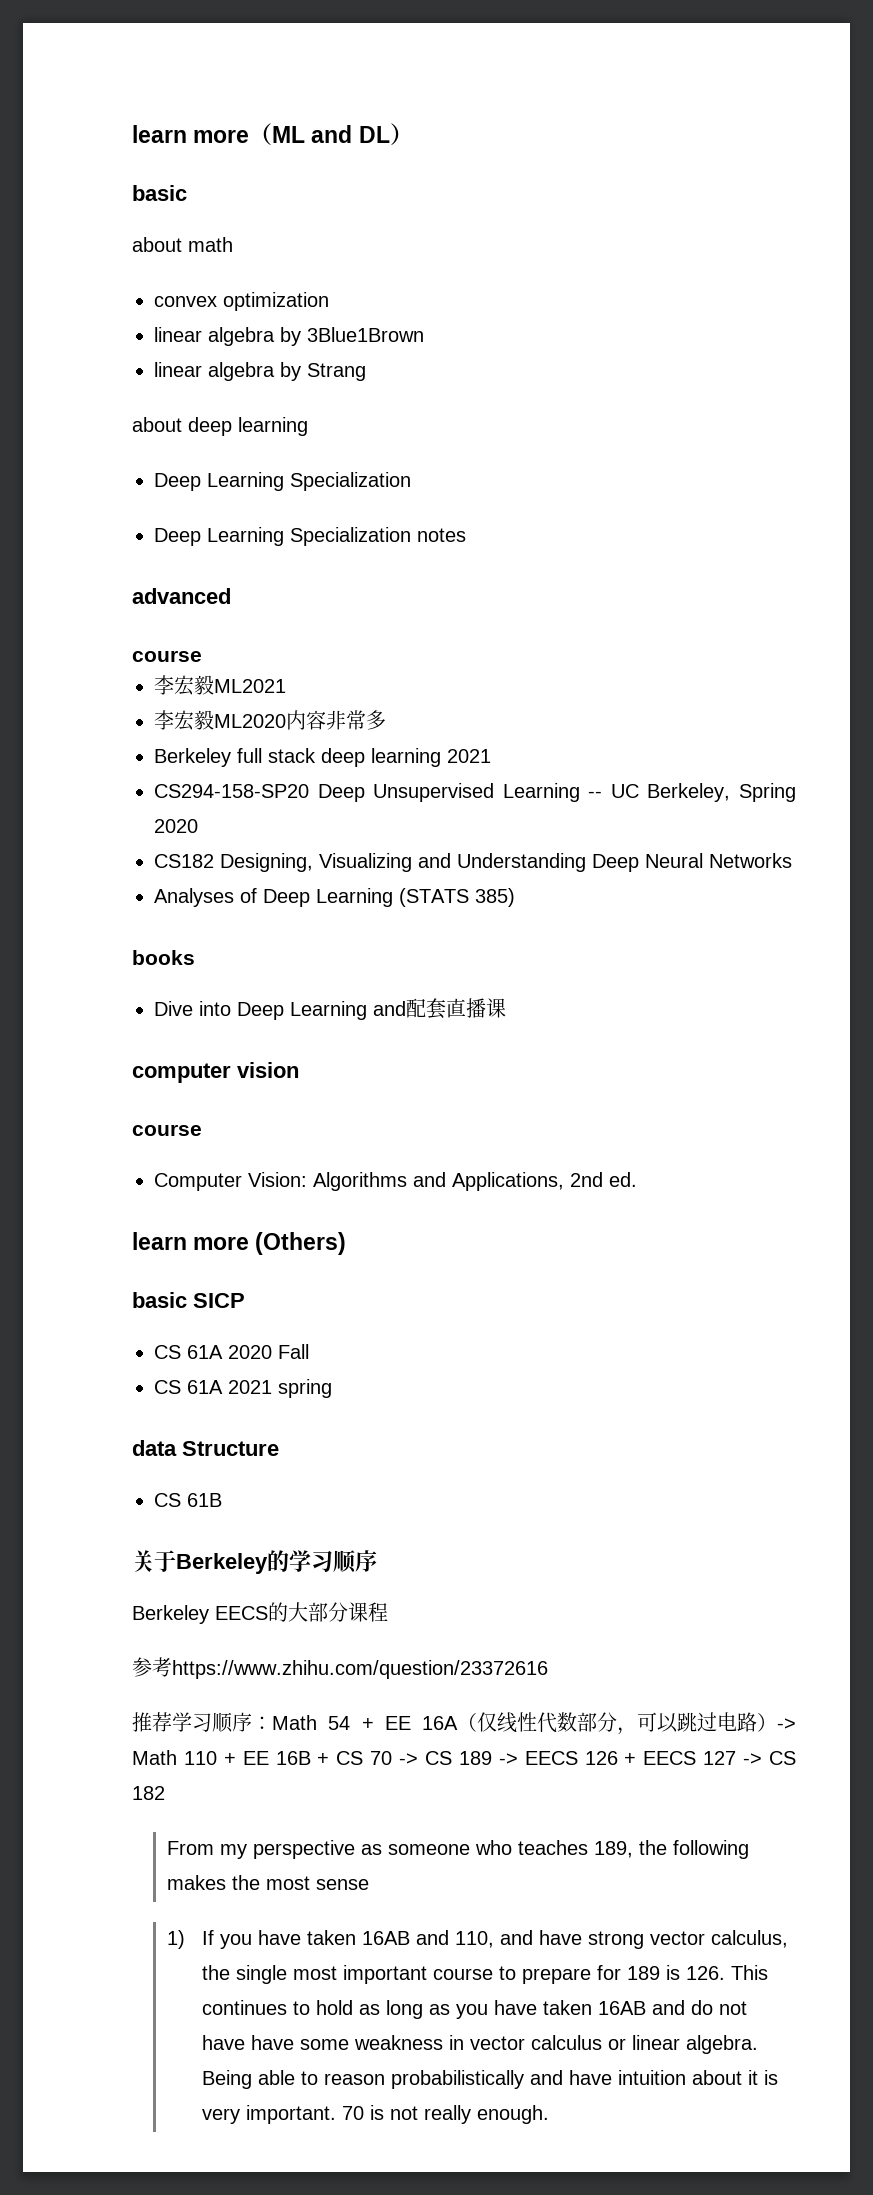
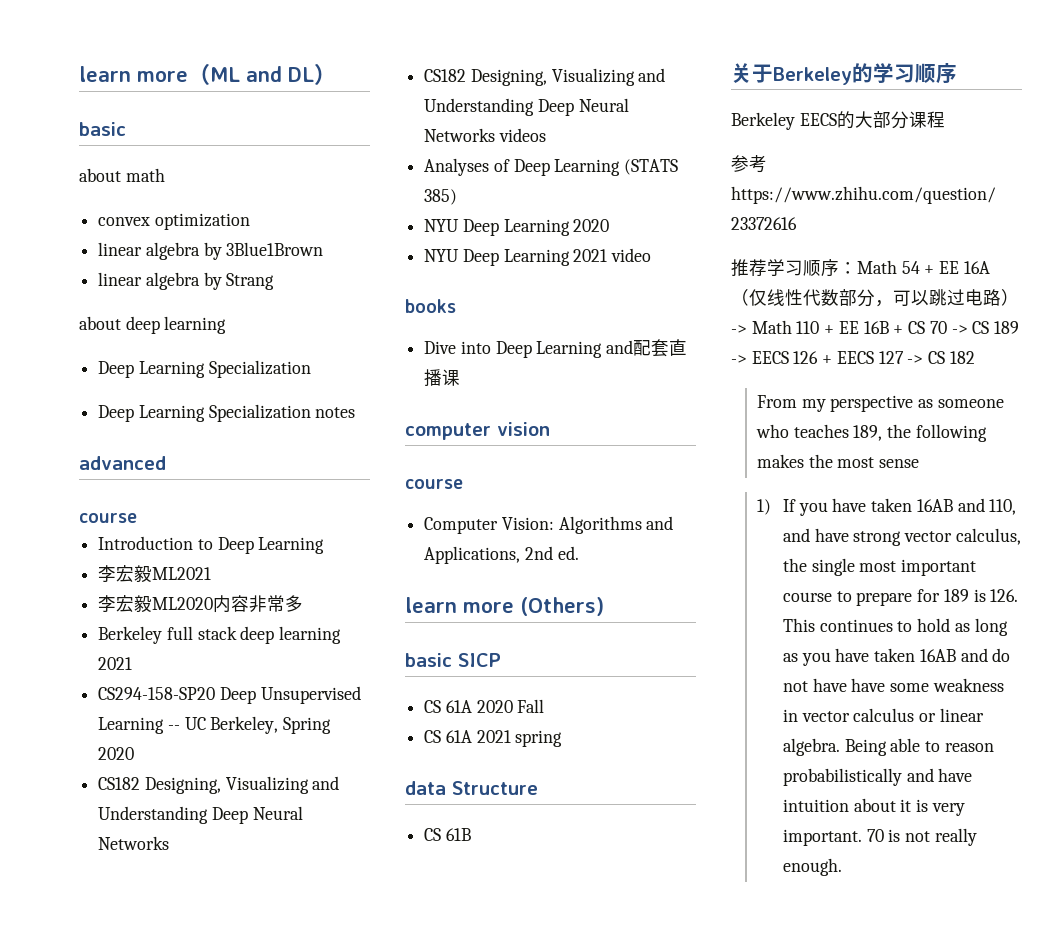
(202, 656) none -> [98,536,325,554] // Introduction to Deep Learning
(792, 860) none -> [424,68,666,86] [424,98,629,116] [424,128,546,142] // CS182 Designing, Visualizing and Understanding Deep Neural Networks videos
(515, 897) none -> [424,219,610,236] [424,248,652,266] // NYU Deep Learning 2020 // NYU Deep Learning 2021 video

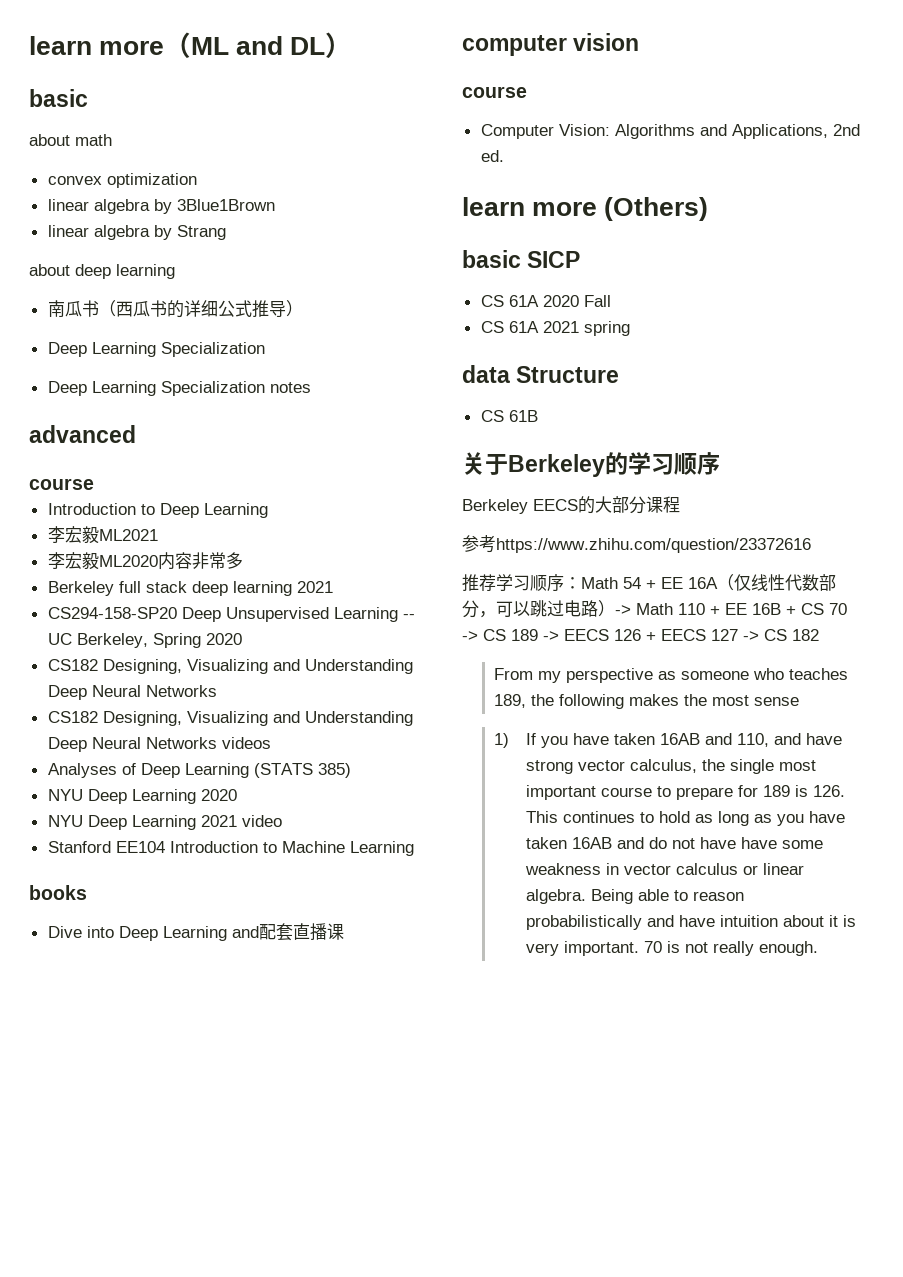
(227, 325) none -> [47,300,303,318] // 南瓜书（西瓜书的详细公式推导）
(652, 255) none -> [47,841,414,856] // Stanford EE104 Introduction to Machine Learning

